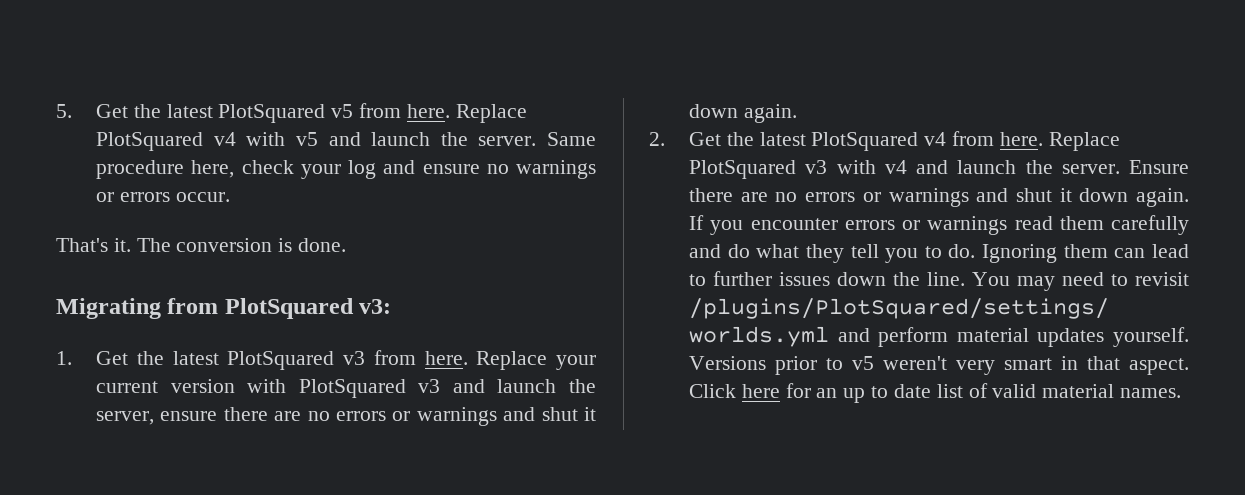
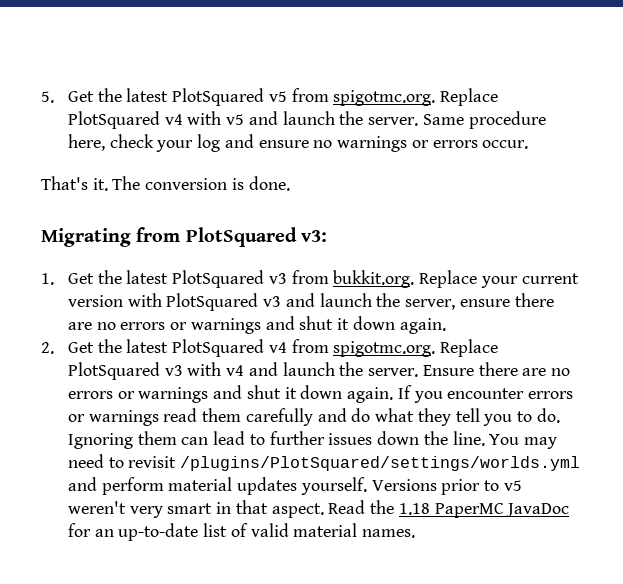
[406,104,450,118] here. -> [333,90,436,106] spigotmc.org.
[424,351,468,365] here. -> [333,270,415,288] bukkit.org.
[999,132,1043,146] here. -> [333,341,436,357] spigotmc.org.
[689,383,931,403] Click here for an up to date -> [328,500,570,518] [67,523,199,541] Read the 1.18 PaperMC JavaDoc for an up-to-date

